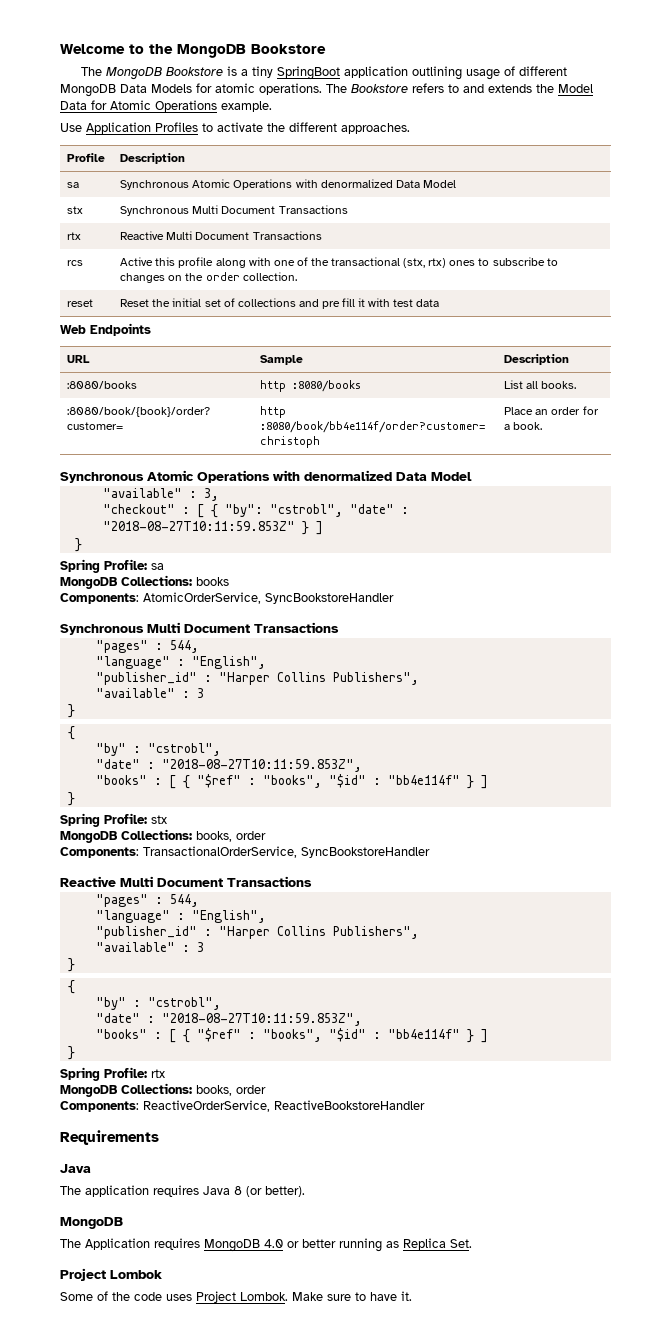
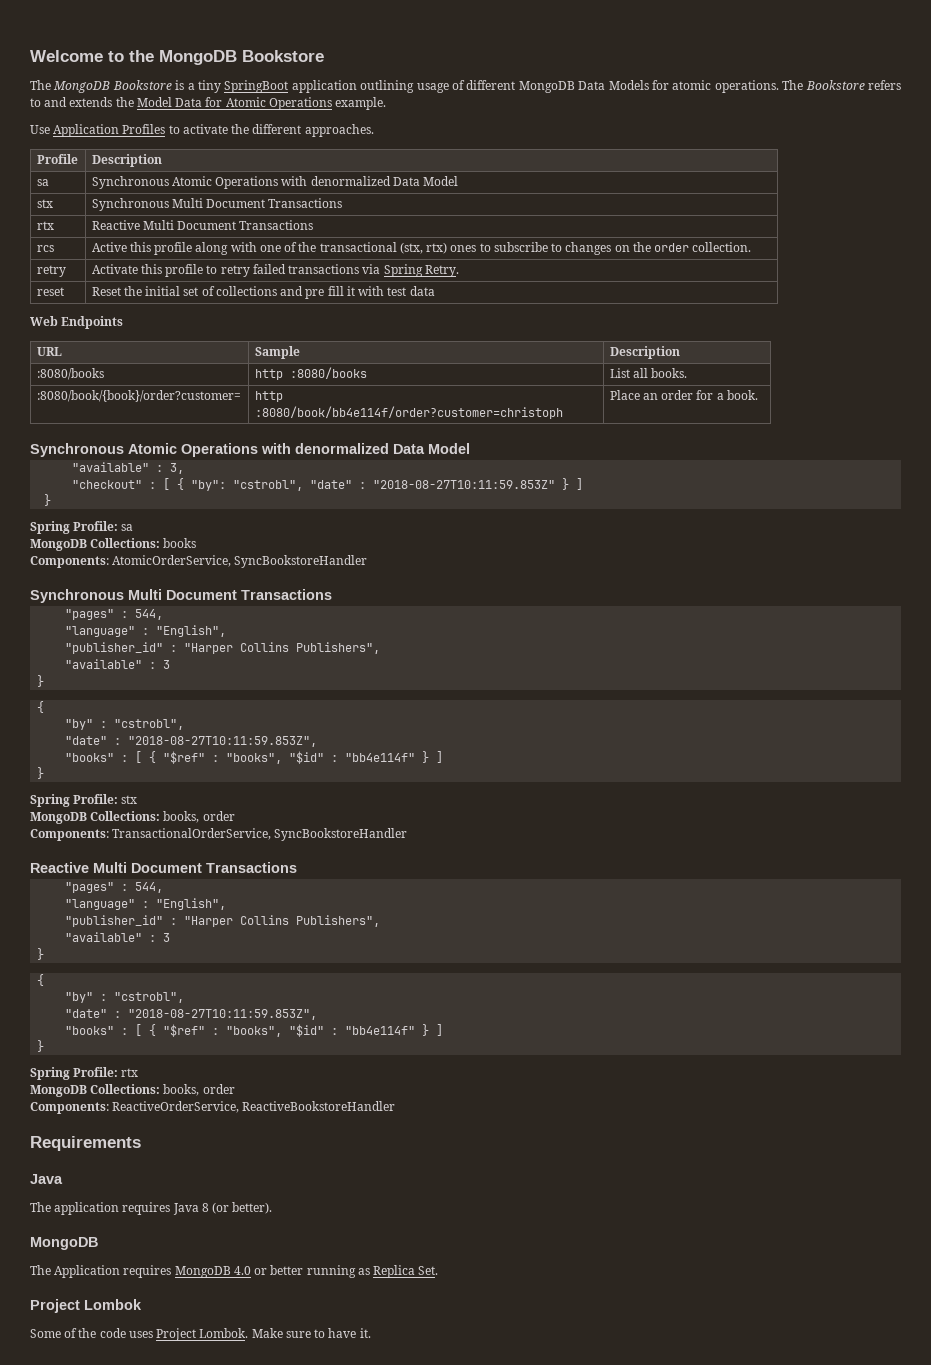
(297, 276) none -> [36,265,66,277] [91,264,459,277] // retry | Activate this profile to retry failed transactions via Spring Retry.

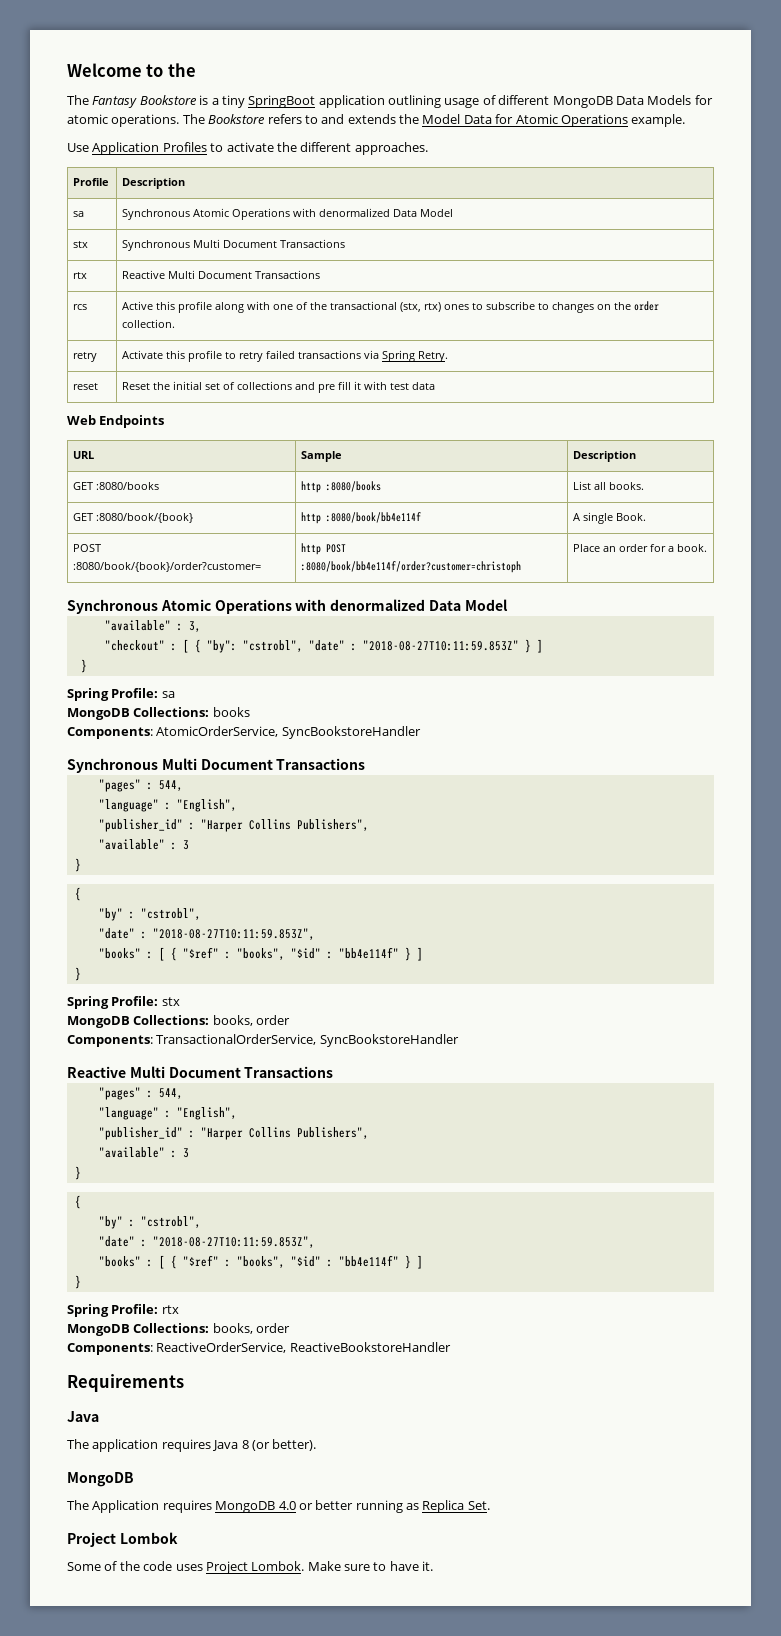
[159,50,324,65] [30,80,111,93] MongoDB Bookstore // The MongoDB -> [67,95,138,108] // The Fantasy
(680, 352) none -> [73,482,94,490] GET
(688, 373) none -> [73,513,194,523] [301,512,422,524] [573,512,647,524] [73,544,102,552] GET :8080/book/{book} | http :8080/book/bb4e114f | A single Book. // POST
(283, 396) none -> [326,544,347,553] POST

